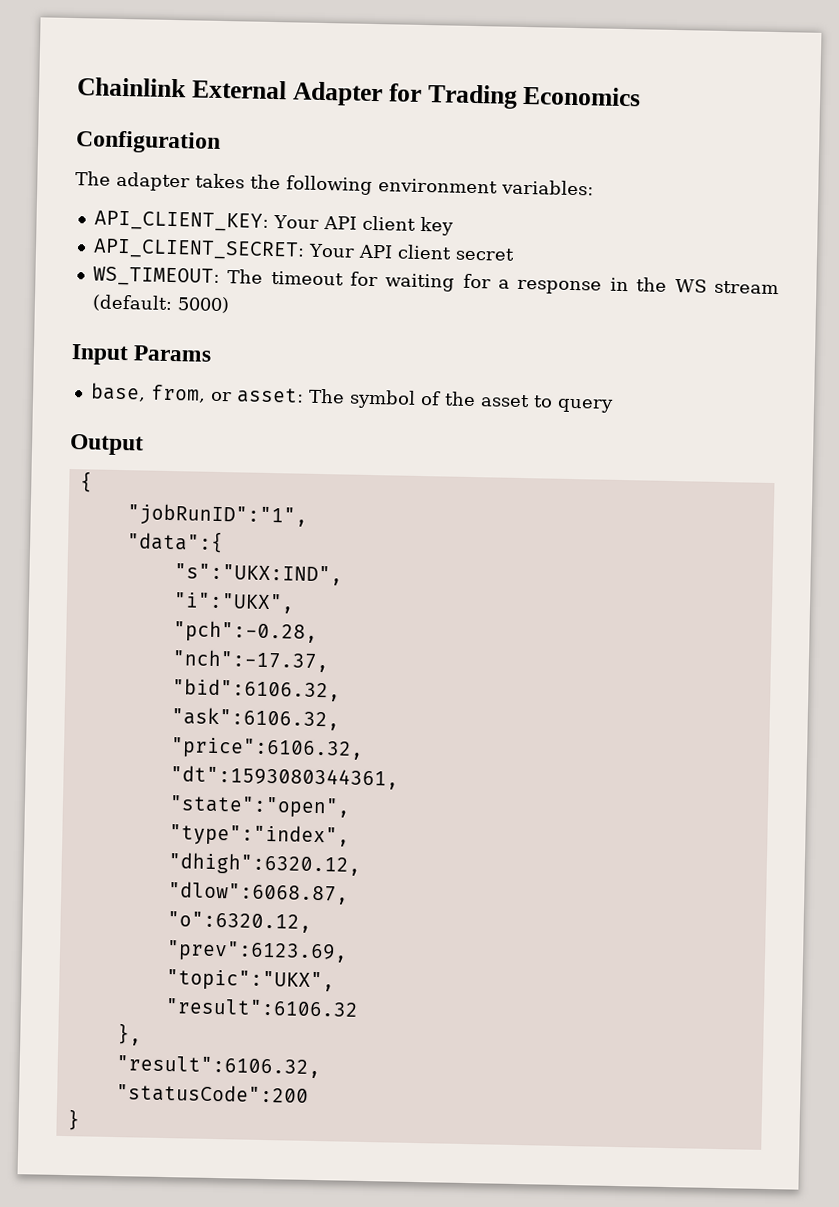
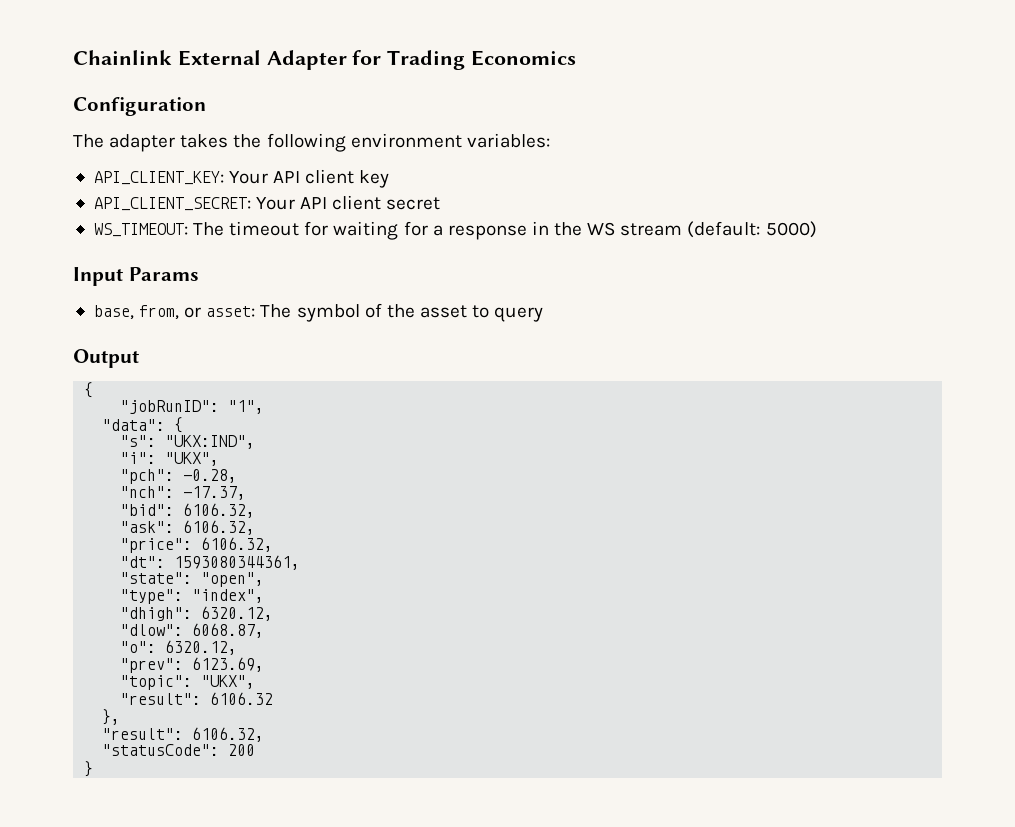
[126,503,308,528] [125,530,224,554] [173,563,343,586] [172,592,295,614] [172,620,318,644] [171,649,330,673] [171,678,341,702] [170,707,340,731] [169,737,364,761] [169,765,399,790] [168,795,351,819] [168,823,350,848] [167,852,361,876] [167,881,349,905] [166,911,312,933] [165,940,348,964] [165,969,335,993] [164,998,359,1017] [116,1023,142,1046] [115,1055,321,1079] [115,1083,309,1104] "jobRunID":"1", // "data":{ // "s":"UKX:IND", // "i":"UKX", // "pch":-0.28, // "nch":-17.37, // "bid":6106.32, // "ask":6106.32, // "price":6106.32, // "dt":1593080344361, // "state":"open", // "type":"index", // "dhigh":6320.12, // "dlow":6068.87, // "o":6320.12, // "prev":6123.69, // "topic":"UKX", // "result":6106.32 // }, // "result":6106.32, // "statusCode":200 -> [120,400,265,414] [102,417,184,433] [120,435,256,449] [120,452,220,466] [120,469,238,484] [120,486,247,500] [120,503,256,518] [120,520,256,535] [120,537,274,553] [120,555,301,570] [120,572,265,587] [120,589,265,604] [120,606,274,621] [120,623,265,638] [120,640,238,655] [120,657,265,673] [120,675,256,690] [120,692,274,705] [102,709,121,725] [102,727,265,742] [102,744,256,756] "jobRunID": "1", // "data": { // "s": "UKX:IND", // "i": "UKX", // "pch": -0.28, // "nch": -17.37, // "bid": 6106.32, // "ask": 6106.32, // "price": 6106.32, // "dt": 1593080344361, // "state": "open", // "type": "index", // "dhigh": 6320.12, // "dlow": 6068.87, // "o": 6320.12, // "prev": 6123.69, // "topic": "UKX", // "result": 6106.32 // }, // "result": 6106.32, // "statusCode": 200

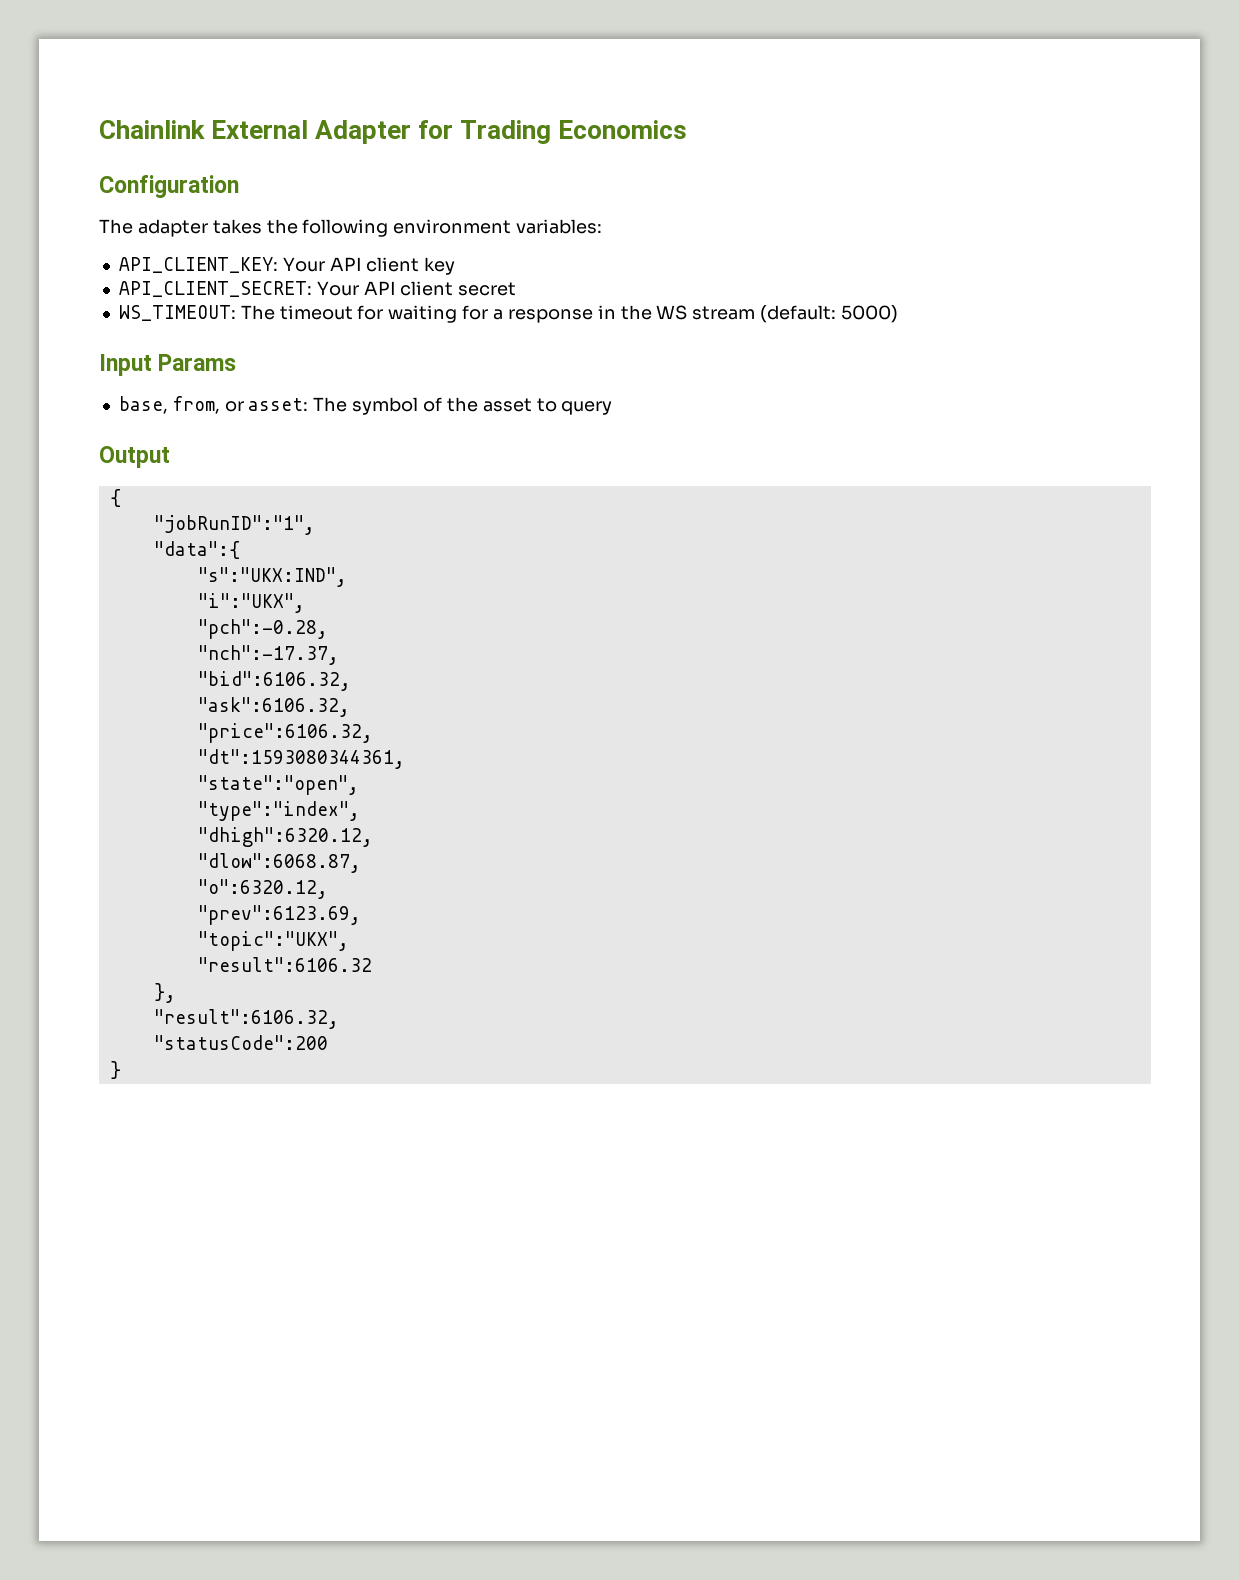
[120,400,265,414] [102,417,184,433] [120,435,256,449] [120,452,220,466] [120,469,238,484] [120,486,247,500] [120,503,256,518] [120,520,256,535] [120,537,274,553] [120,555,301,570] [120,572,265,587] [120,589,265,604] [120,606,274,621] [120,623,265,638] [120,640,238,655] [120,657,265,673] [120,675,256,690] [120,692,274,705] [102,709,121,725] [102,727,265,742] [102,744,256,756] "jobRunID": "1", // "data": { // "s": "UKX:IND", // "i": "UKX", // "pch": -0.28, // "nch": -17.37, // "bid": 6106.32, // "ask": 6106.32, // "price": 6106.32, // "dt": 1593080344361, // "state": "open", // "type": "index", // "dhigh": 6320.12, // "dlow": 6068.87, // "o": 6320.12, // "prev": 6123.69, // "topic": "UKX", // "result": 6106.32 // }, // "result": 6106.32, // "statusCode": 200 -> [153,515,315,535] [153,541,240,559] [197,567,347,587] [197,593,305,613] [197,619,328,639] [197,645,339,665] [197,671,351,691] [197,697,350,717] [197,723,373,743] [197,749,405,769] [197,775,359,795] [197,801,360,821] [197,827,373,847] [197,853,361,873] [197,879,328,899] [197,905,361,925] [197,931,349,951] [197,957,372,972] [153,983,176,1003] [153,1009,339,1029] [153,1035,328,1050] "jobRunID":"1", // "data":{ // "s":"UKX:IND", // "i":"UKX", // "pch":-0.28, // "nch":-17.37, // "bid":6106.32, // "ask":6106.32, // "price":6106.32, // "dt":1593080344361, // "state":"open", // "type":"index", // "dhigh":6320.12, // "dlow":6068.87, // "o":6320.12, // "prev":6123.69, // "topic":"UKX", // "result":6106.32 // }, // "result":6106.32, // "statusCode":200

